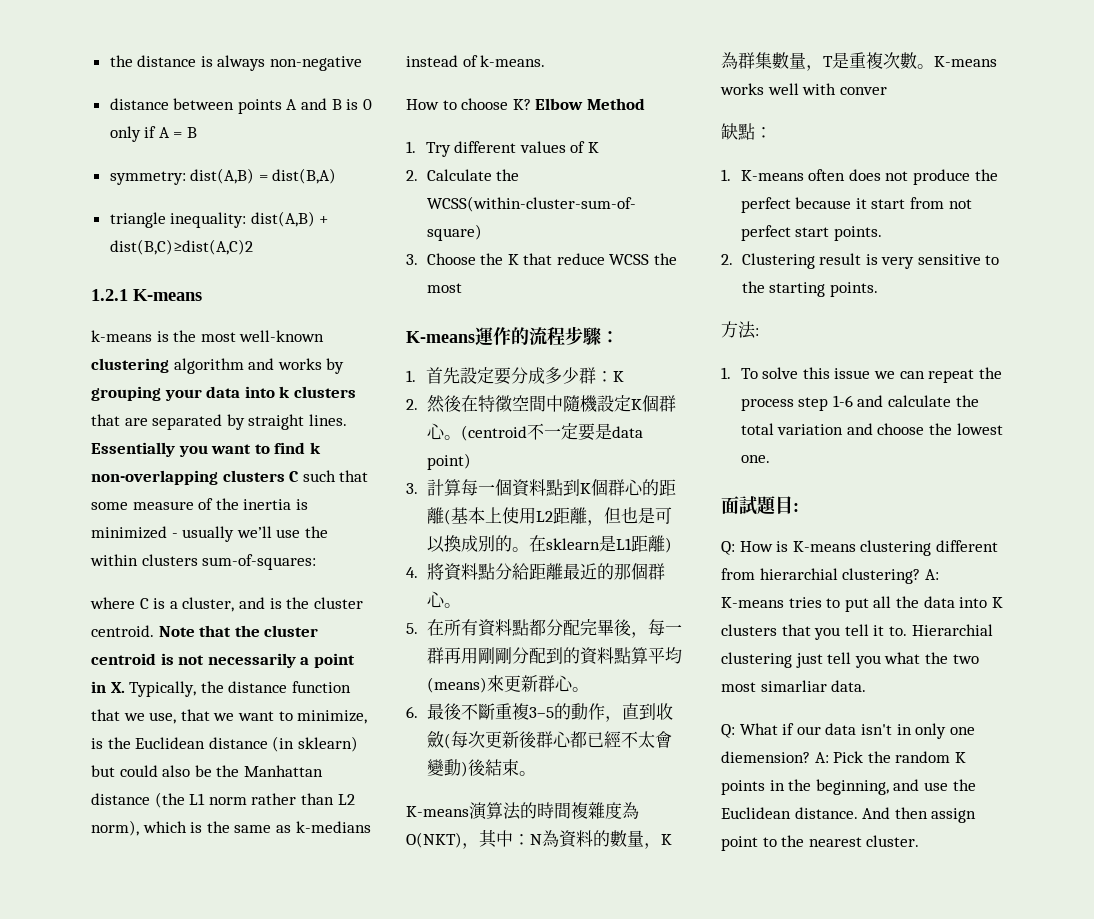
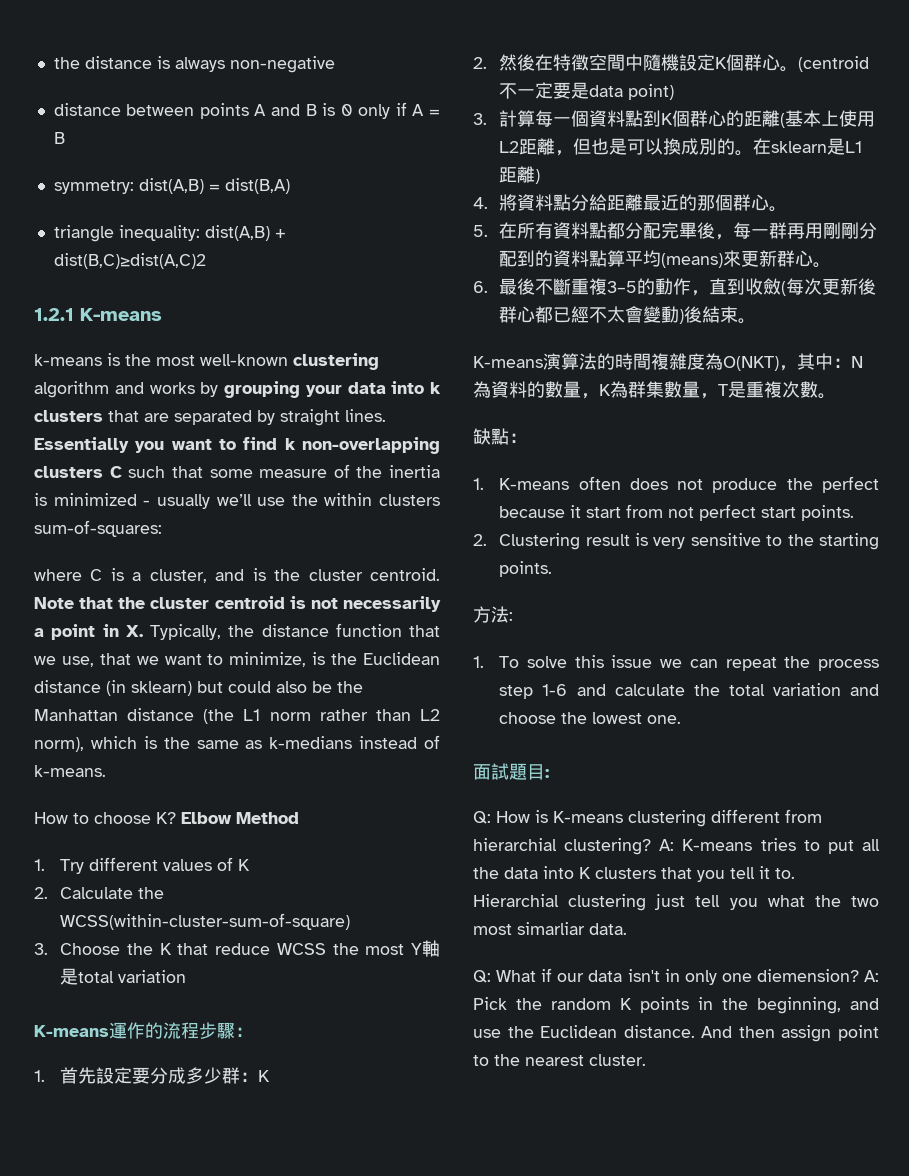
(462, 288) none -> [410,940,440,957] [60,968,187,985] Y軸是total variation
[934,56,997,67] [720,83,887,95] K-means works well with conver -> (836, 396) none

